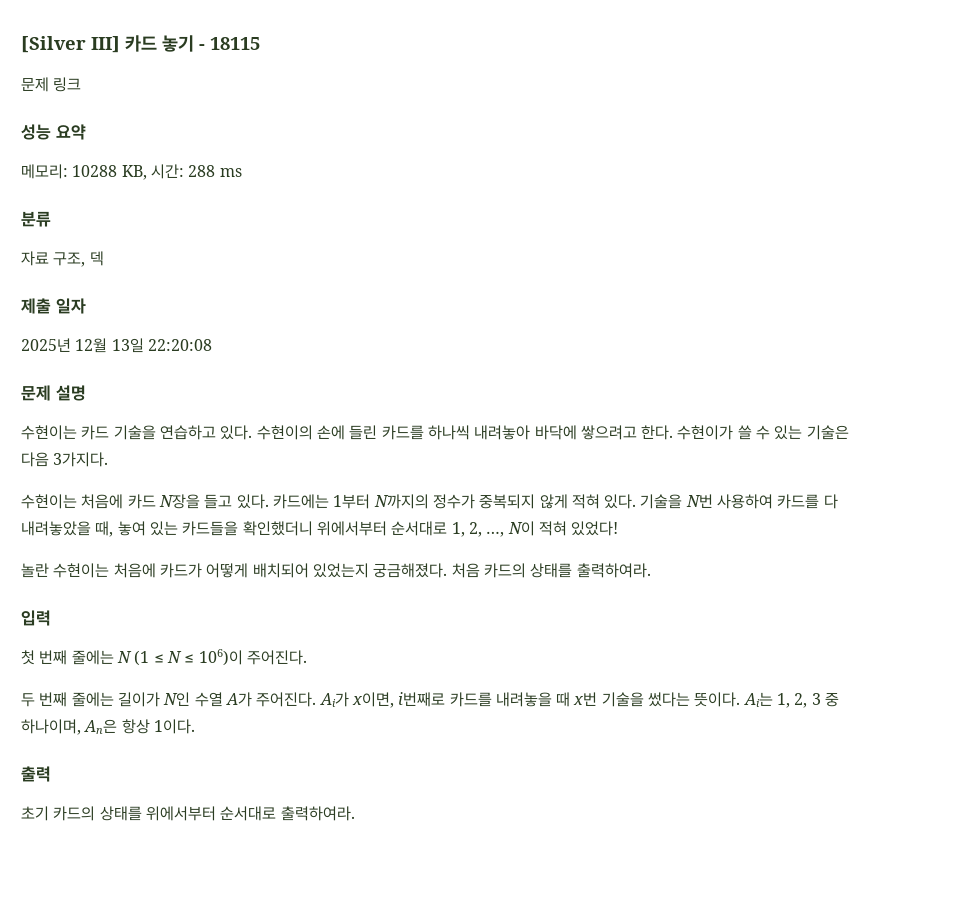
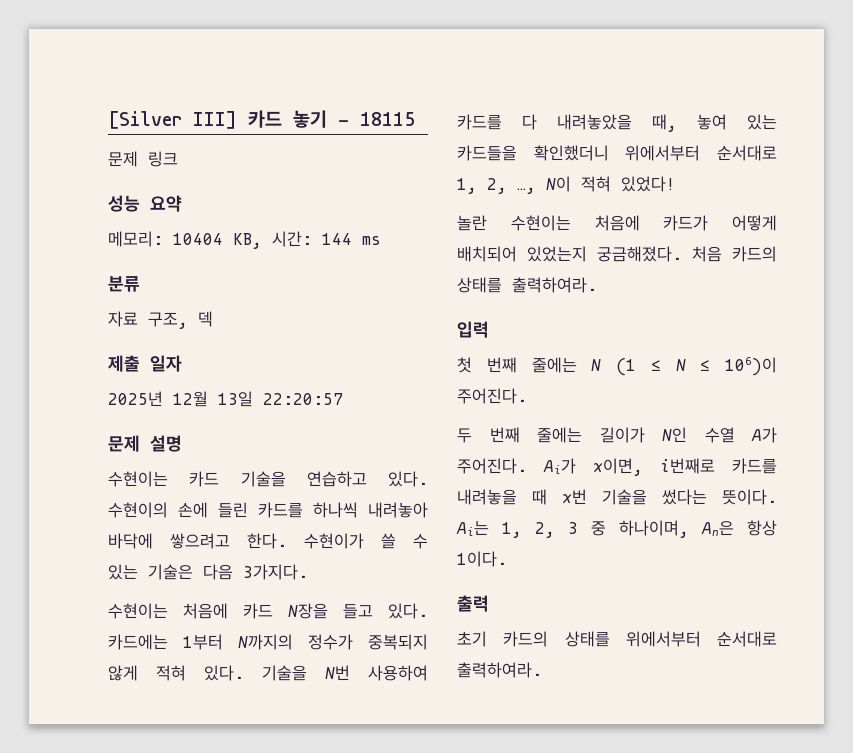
[72,165,118,177] 10288 -> [173,233,223,245] 10404
[188,165,216,177] 288 -> [322,233,352,245] 144
[147,339,212,351] 22:20:08 -> [263,393,343,405] 22:20:57

